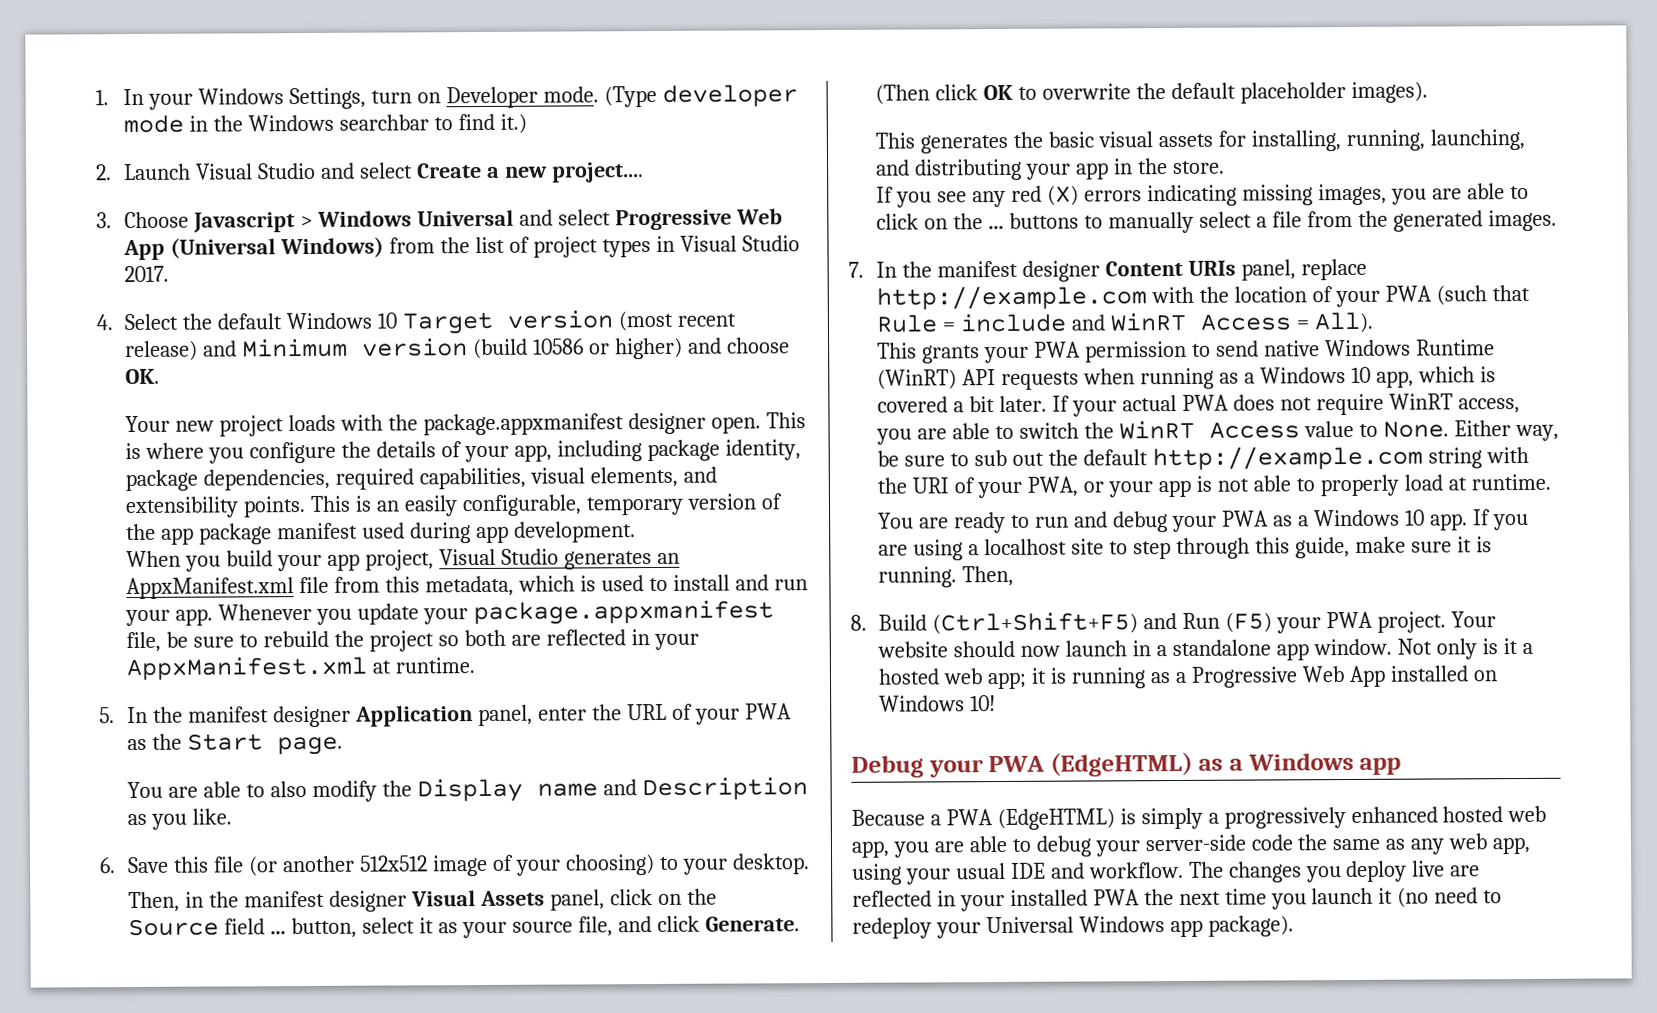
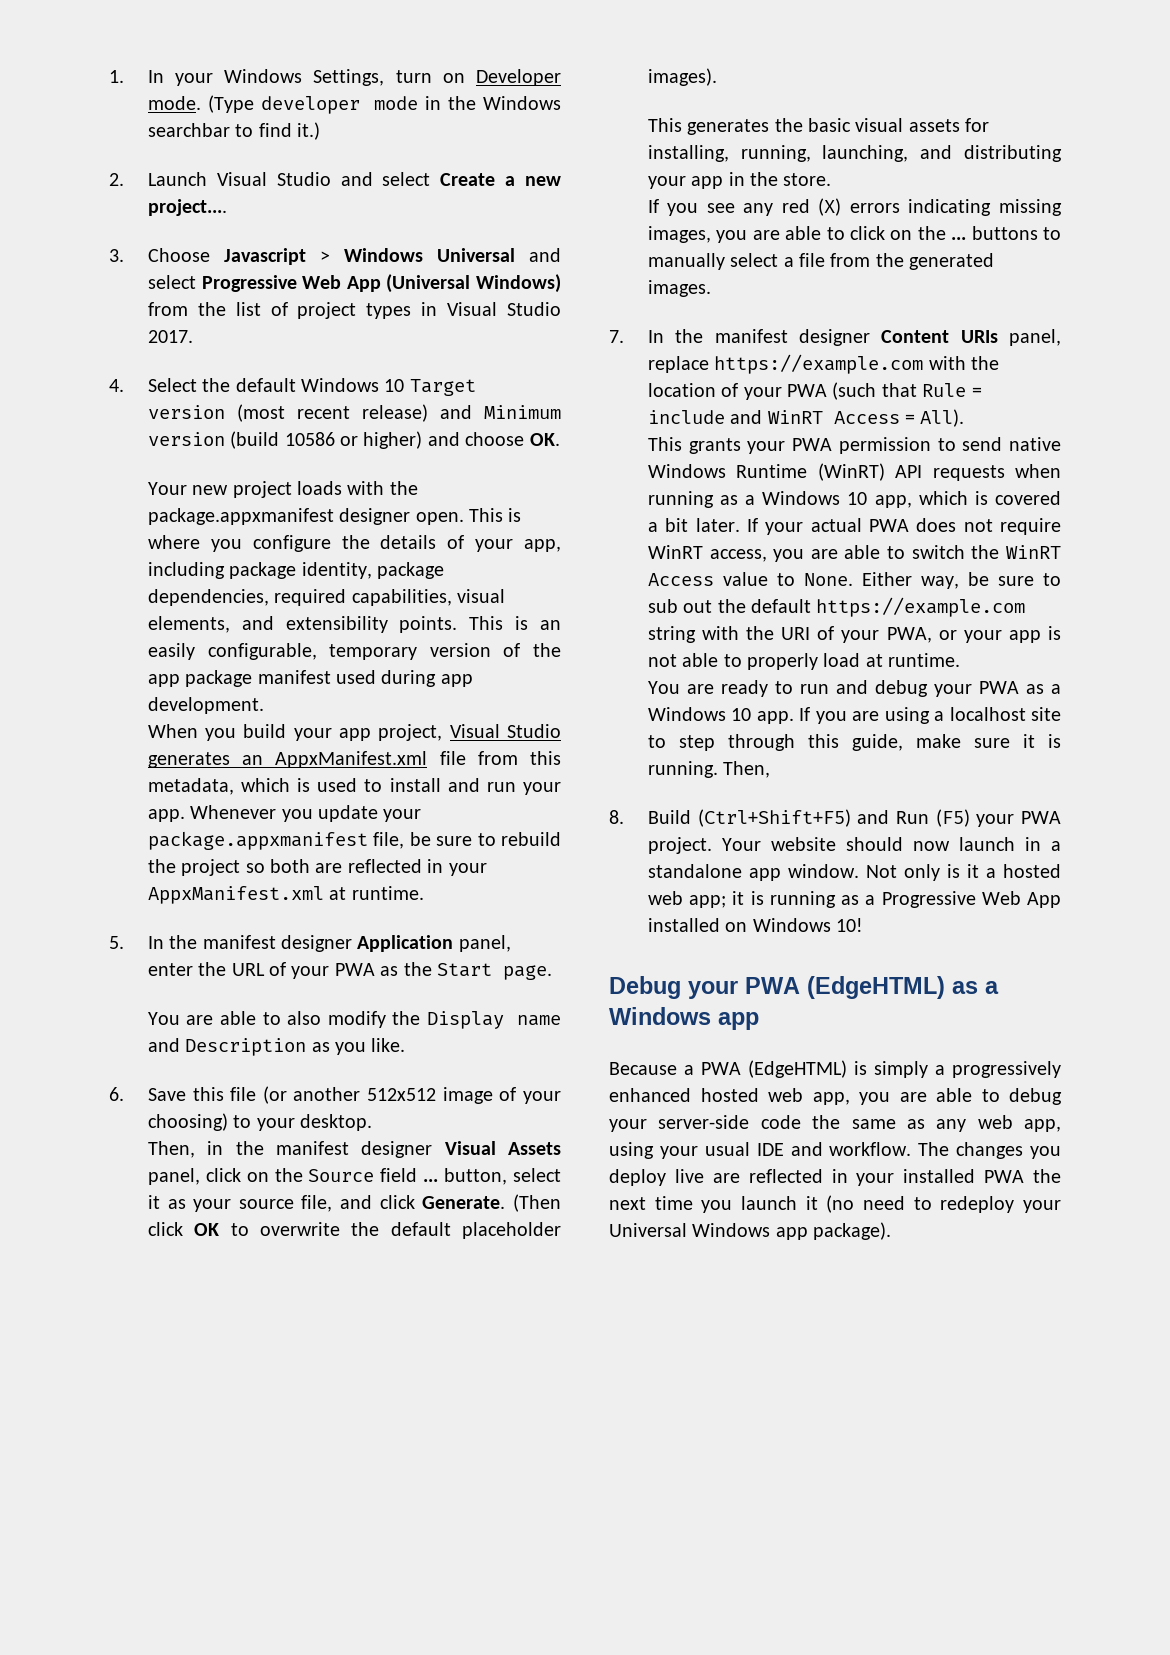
[876,285,1148,310] http://example.com -> [714,354,924,374] https://example.com
[1151,445,1423,471] http://example.com -> [816,597,1026,617] https://example.com

